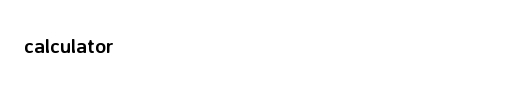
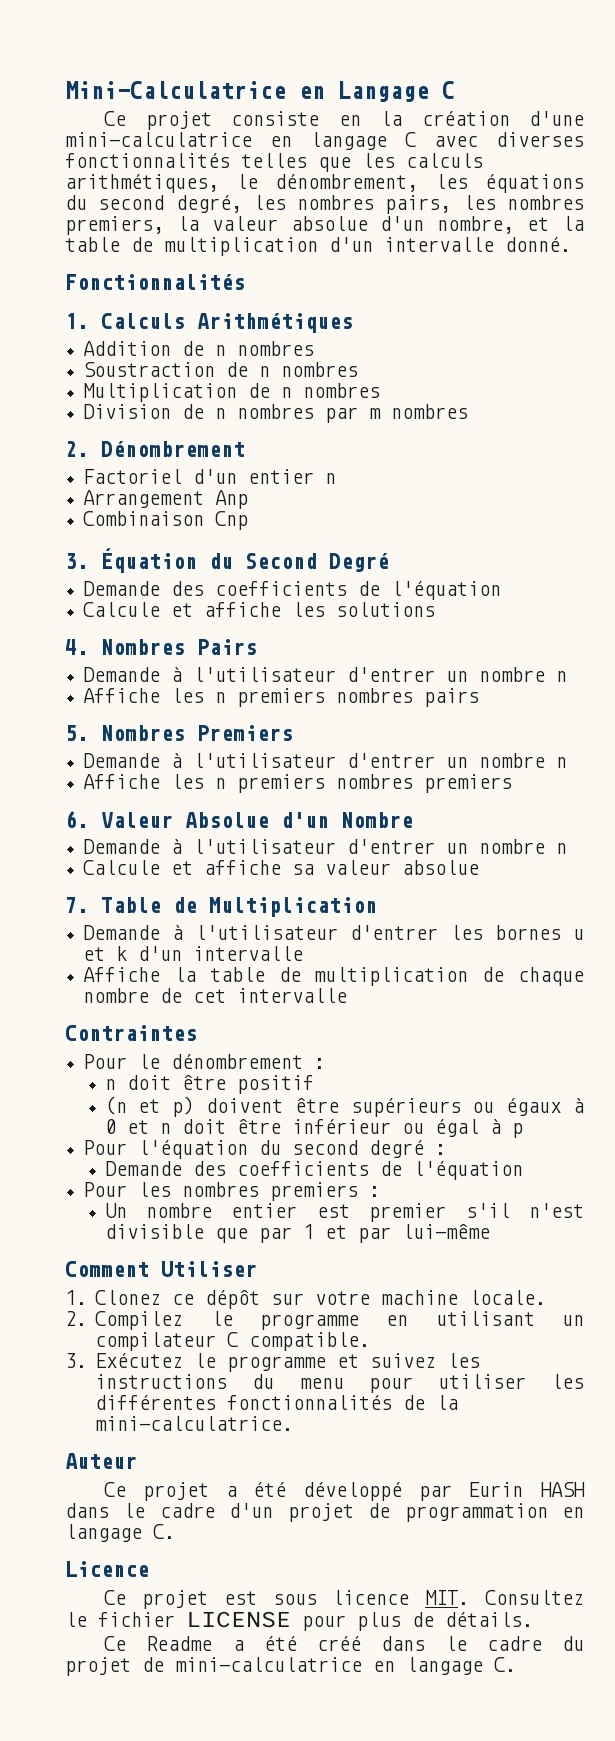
[24,39,114,53] calculator -> [65,81,455,102] [104,111,584,130] [65,132,584,150] [65,153,483,172] [65,174,584,193] [65,195,584,214] [65,216,584,235] [65,237,571,256] [65,274,245,290] [65,313,353,333] [83,341,315,356] [83,362,359,377] [83,383,381,402] [83,404,469,423] [65,441,245,457] [83,469,337,484] [83,490,249,509] [83,511,249,530] [65,548,389,573] [83,581,502,600] [83,602,436,617] [65,639,257,655] [83,667,568,682] [83,688,480,707] [65,725,293,741] [83,753,568,768] [83,774,513,793] [65,811,413,828] [83,839,568,854] [83,860,480,875] [65,897,377,917] [83,925,585,940] [83,946,304,961] [83,967,584,986] [83,988,348,1003] [65,1025,197,1041] [83,1054,326,1069] [104,1075,314,1094] [104,1096,584,1117] [104,1119,523,1138] [83,1140,447,1159] [104,1161,523,1180] [83,1182,381,1201] [104,1203,584,1222] [104,1224,490,1243] [65,1261,257,1277] [65,1290,547,1309] [65,1311,584,1330] [95,1332,371,1351] [65,1353,481,1372] [95,1374,584,1393] [95,1395,459,1410] [95,1416,294,1431] [65,1453,137,1469] [104,1482,585,1501] [65,1503,584,1522] [65,1524,175,1542] [65,1561,149,1577] [104,1590,584,1609] [65,1611,533,1631] [104,1636,585,1651] [65,1657,516,1676] Mini-Calculatrice en Langage C // Ce projet consiste en la création d'une mini-calculatrice en langage C avec diverses fonctionnalités telles que les calculs arithmétiques, le dénombrement, les équations du second degré, les nombres pairs, les nombres premiers, la valeur absolue d'un nombre, et la table de multiplication d'un intervalle donné. // Fonctionnalités // 1. Calculs Arithmétiques // Addition de n nombres // Soustraction de n nombres // Multiplication de n nombres // Division de n nombres par m nombres // 2. Dénombrement // Factoriel d'un entier n // Arrangement Anp // Combinaison Cnp // 3. Équation du Second Degré // Demande des coefficients de l'équation // Calcule et affiche les solutions // 4. Nombres Pairs // Demande à l'utilisateur d'entrer un nombre n // Affiche les n premiers nombres pairs // 5. Nombres Premiers // Demande à l'utilisateur d'entrer un nombre n // Affiche les n premiers nombres premiers // 6. Valeur Absolue d'un Nombre // Demande à l'utilisateur d'entrer un nombre n // Calcule et affiche sa valeur absolue // 7. Table de Multiplication // Demande à l'utilisateur d'entrer les bornes u et k d'un intervalle // Affiche la table de multiplication de chaque nombre de cet intervalle // Contraintes // Pour le dénombrement : // n doit être positif // (n et p) doivent être supérieurs ou égaux à 0 et n doit être inférieur ou égal à p // Pour l'équation du second degré : // Demande des coefficients de l'équation // Pour les nombres premiers : // Un nombre entier est premier s'il n'est divisible que par 1 et par lui-même // Comment Utiliser // 1. Clonez ce dépôt sur votre machine locale. // 2. Compilez le programme en utilisant un compilateur C compatible. // 3. Exécutez le programme et suivez les instructions du menu pour utiliser les différentes fonctionnalités de la mini-calculatrice. // Auteur // Ce projet a été développé par Eurin HASH dans le cadre d'un projet de programmation en langage C. // Licence // Ce projet est sous licence MIT. Consultez le fichier LICENSE pour plus de détails. // Ce Readme a été créé dans le cadre du projet de mini-calculatrice en langage C.

